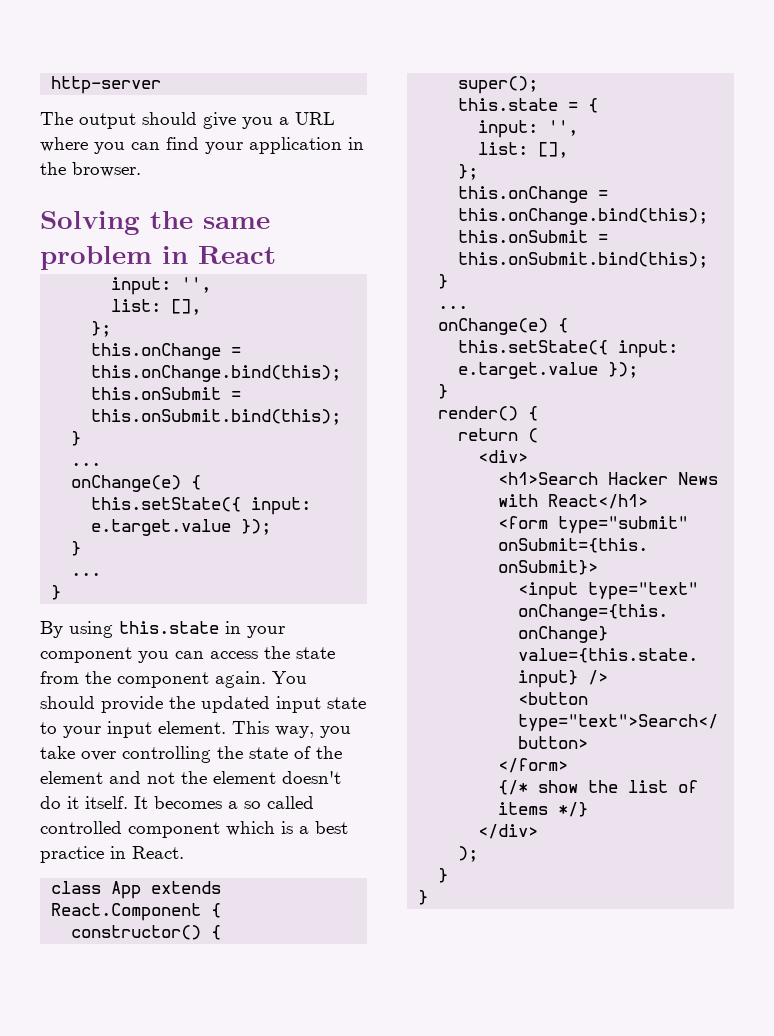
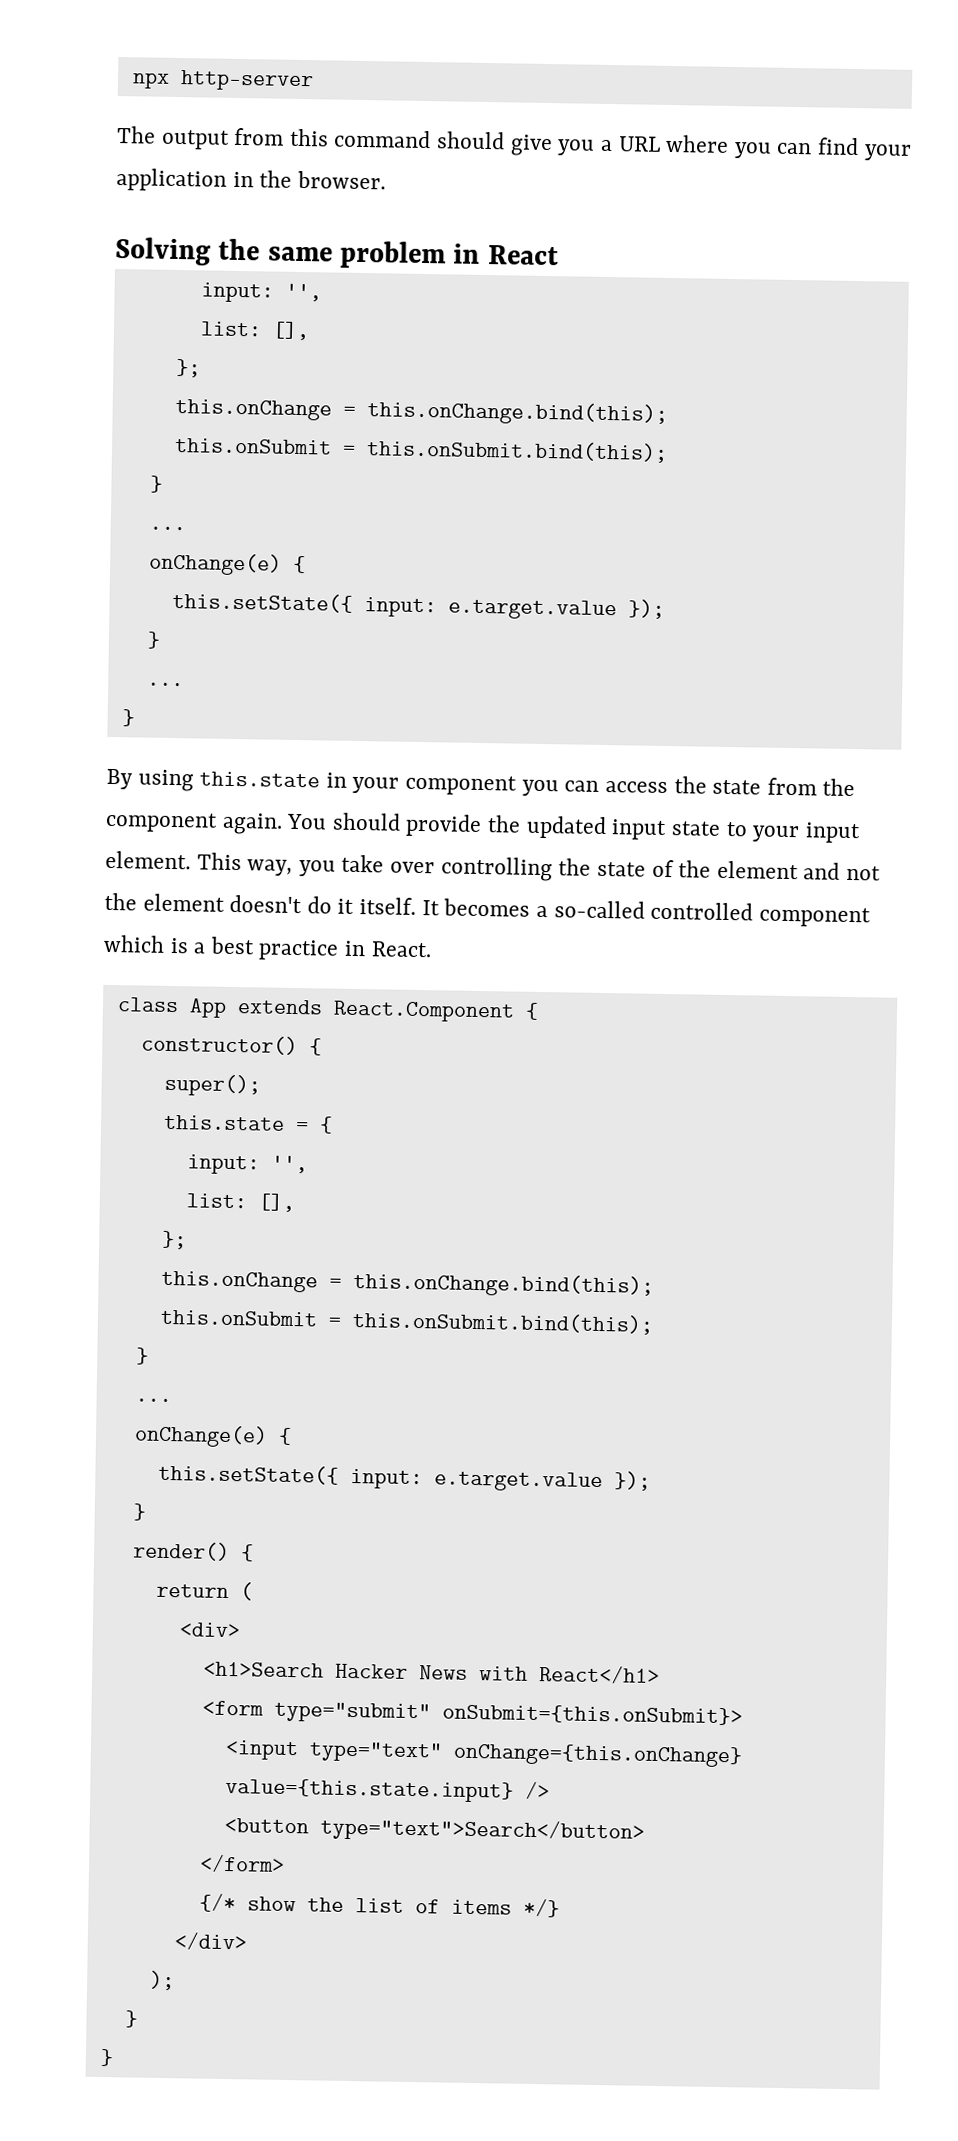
(51, 85) none -> [131,72,170,89] npx
(136, 121) none -> [233,127,432,149] from this command
[244,796,314,809] so called -> [553,900,645,919] so-called

